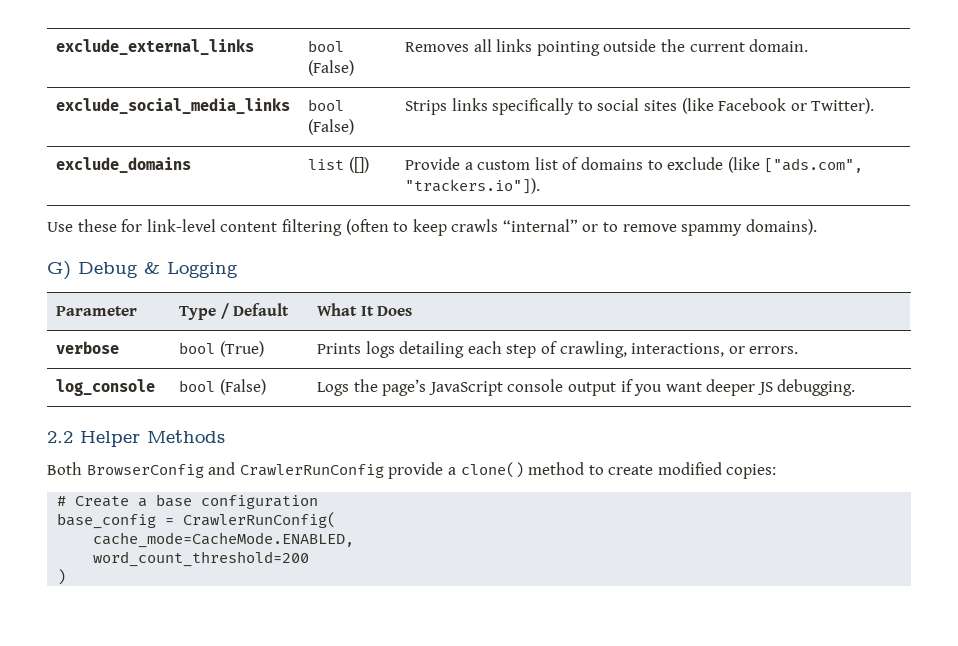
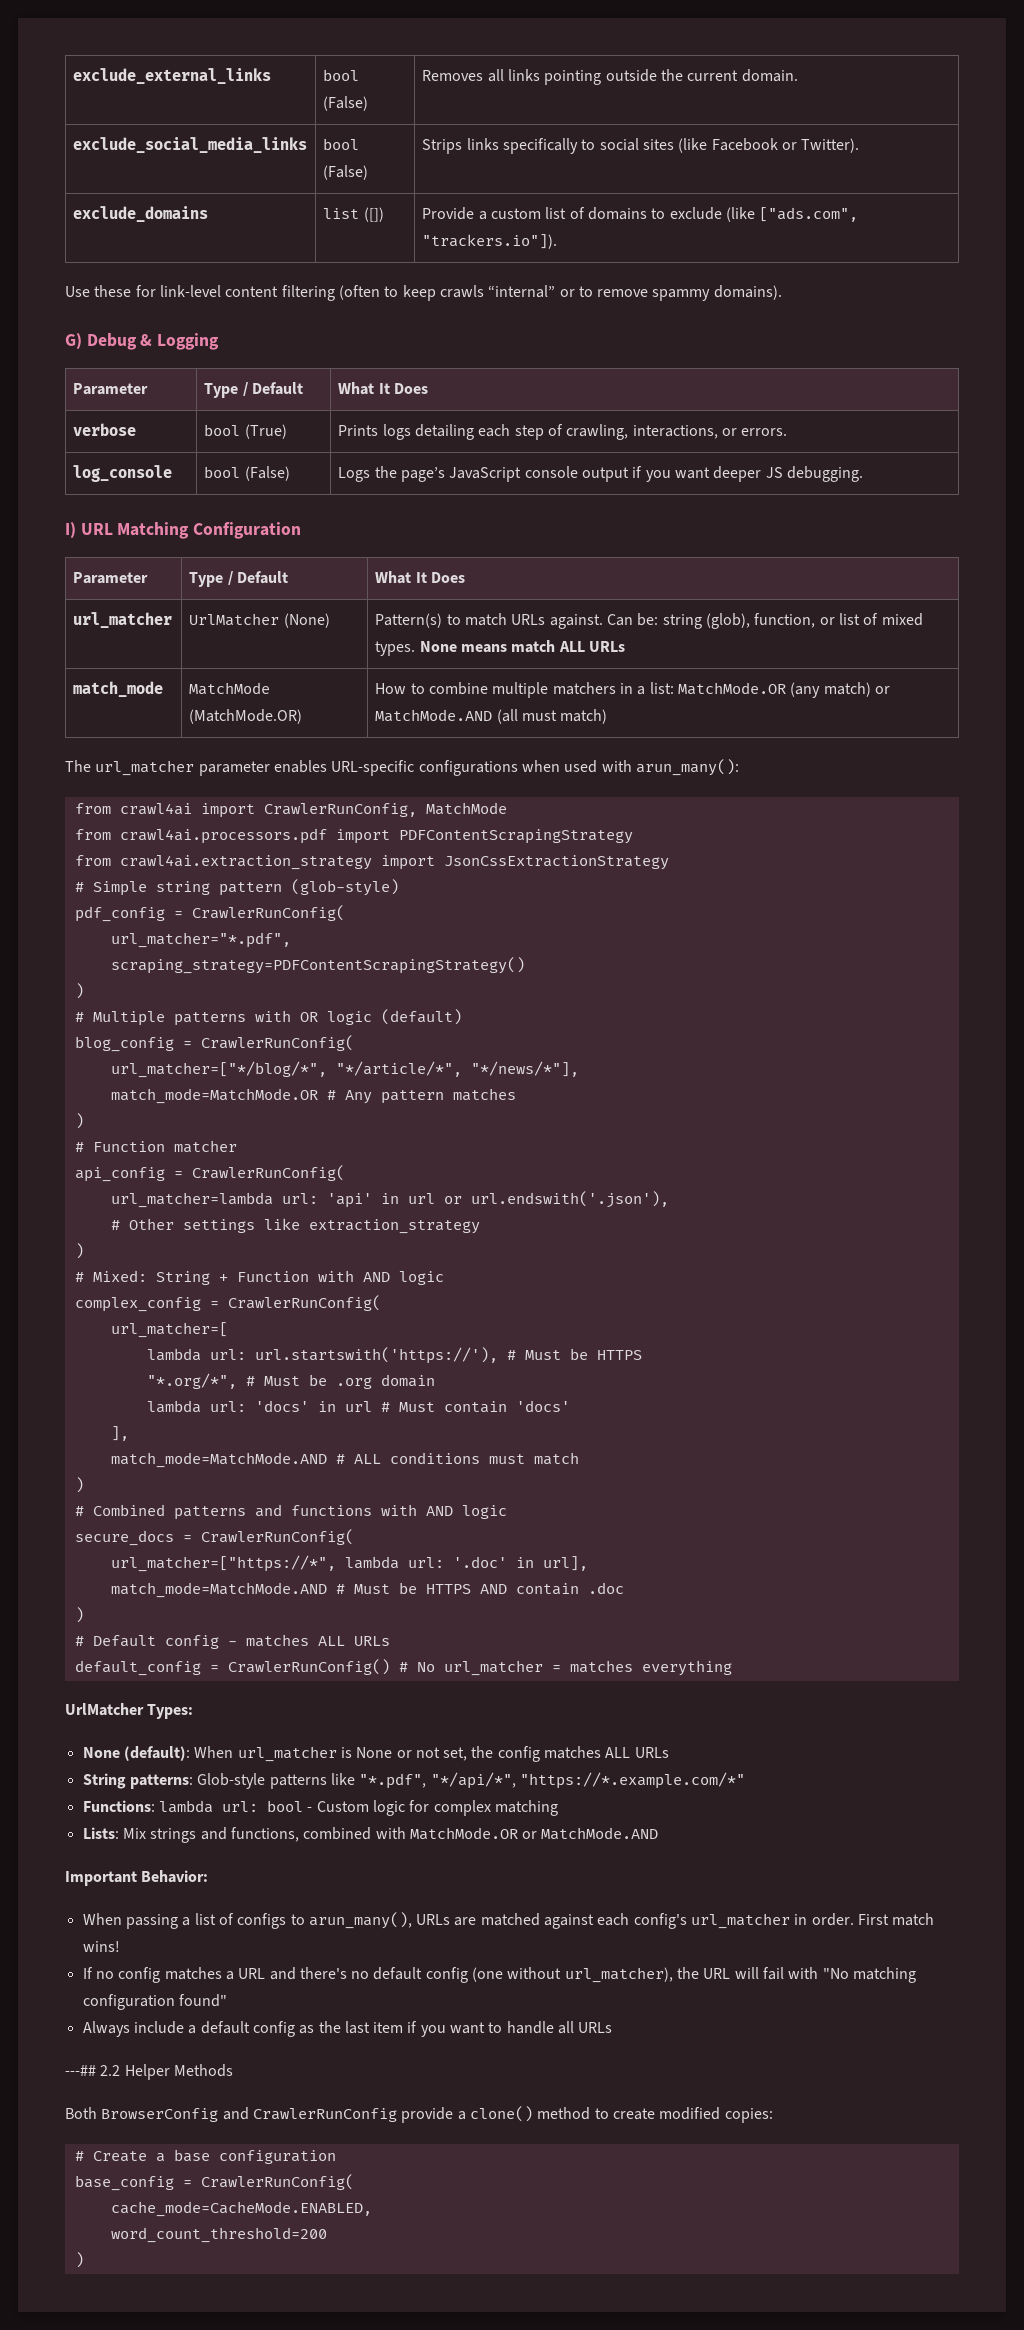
(856, 387) none -> [65,522,302,539] [73,572,149,584] [189,571,289,587] [375,571,466,584] [73,612,173,628] [189,613,330,628] [375,613,923,629] [375,640,625,656] [73,681,164,697] [189,682,271,695] [189,709,303,724] [375,682,890,698] [375,709,608,724] [65,759,739,776] [74,802,507,818] [74,828,633,844] [74,855,669,870] [74,879,399,896] [74,905,345,922] [110,932,291,948] [110,957,525,974] [74,983,84,999] [74,1009,462,1026] [74,1035,354,1052] [110,1061,579,1078] [110,1088,516,1104] [74,1113,84,1129] [74,1140,237,1153] [74,1165,345,1182] [110,1191,669,1208] [110,1218,480,1234] [74,1243,84,1259] [74,1270,444,1285] [74,1295,381,1312] [110,1322,228,1338] [146,1347,642,1364] [146,1373,435,1389] [146,1400,570,1413] [110,1426,129,1441] [110,1452,579,1468] [74,1477,84,1493] [74,1504,507,1520] [74,1529,354,1546] [110,1555,588,1572] [110,1582,624,1598] [74,1607,84,1623] [74,1634,390,1649] [74,1659,732,1676] [65,1703,194,1719] [82,1746,669,1762] [82,1772,745,1789] [82,1800,558,1816] [82,1827,659,1843] [65,1870,209,1886] [82,1912,935,1929] [82,1941,120,1952] [82,1967,917,1983] [82,1994,227,2010] [82,2021,613,2037] [65,2065,96,2076] I) URL Matching Configuration // Parameter | Type / Default | What It Does // url_matcher | UrlMatcher (None) | Pattern(s) to match URLs against. Can be: string (glob), function, or list of mixed types. None means match ALL URLs // match_mode | MatchMode (MatchMode.OR) | How to combine multiple matchers in a list: MatchMode.OR (any match) or MatchMode.AND (all must match) // The url_matcher parameter enables URL-specific configurations when used with arun_many(): // from crawl4ai import CrawlerRunConfig, MatchMode // from crawl4ai.processors.pdf import PDFContentScrapingStrategy // from crawl4ai.extraction_strategy import JsonCssExtractionStrategy // # Simple string pattern (glob-style) // pdf_config = CrawlerRunConfig( // url_matcher="*.pdf", // scraping_strategy=PDFContentScrapingStrategy() // ) // # Multiple patterns with OR logic (default) // blog_config = CrawlerRunConfig( // url_matcher=["*/blog/*", "*/article/*", "*/news/*"], // match_mode=MatchMode.OR # Any pattern matches // ) // # Function matcher // api_config = CrawlerRunConfig( // url_matcher=lambda url: 'api' in url or url.endswith('.json'), // # Other settings like extraction_strategy // ) // # Mixed: String + Function with AND logic // complex_config = CrawlerRunConfig( // url_matcher=[ // lambda url: url.startswith('https://'), # Must be HTTPS // "*.org/*", # Must be .org domain // lambda url: 'docs' in url # Must contain 'docs' // ], // match_mode=MatchMode.AND # ALL conditions must match // ) // # Combined patterns and functions with AND logic // secure_docs = CrawlerRunConfig( // url_matcher=["https://*", lambda url: '.doc' in url], // match_mode=MatchMode.AND # Must be HTTPS AND contain .doc // ) // # Default config - matches ALL URLs // default_config = CrawlerRunConfig() # No url_matcher = matches everything // UrlMatcher Types: // None (default): When url_matcher is None or not set, the config matches ALL URLs // String patterns: Glob-style patterns like "*.pdf", "*/api/*", "https://*.example.com/*" // Functions: lambda url: bool - Custom logic for complex matching // Lists: Mix strings and functions, combined with MatchMode.OR or MatchMode.AND // Important Behavior: // When passing a list of configs to arun_many(), URLs are matched against each config's url_matcher in order. First match wins! // If no config matches a URL and there's no default config (one without url_matcher), the URL will fail with "No matching configuration found" // Always include a default config as the last item if you want to handle all URLs // ---##

